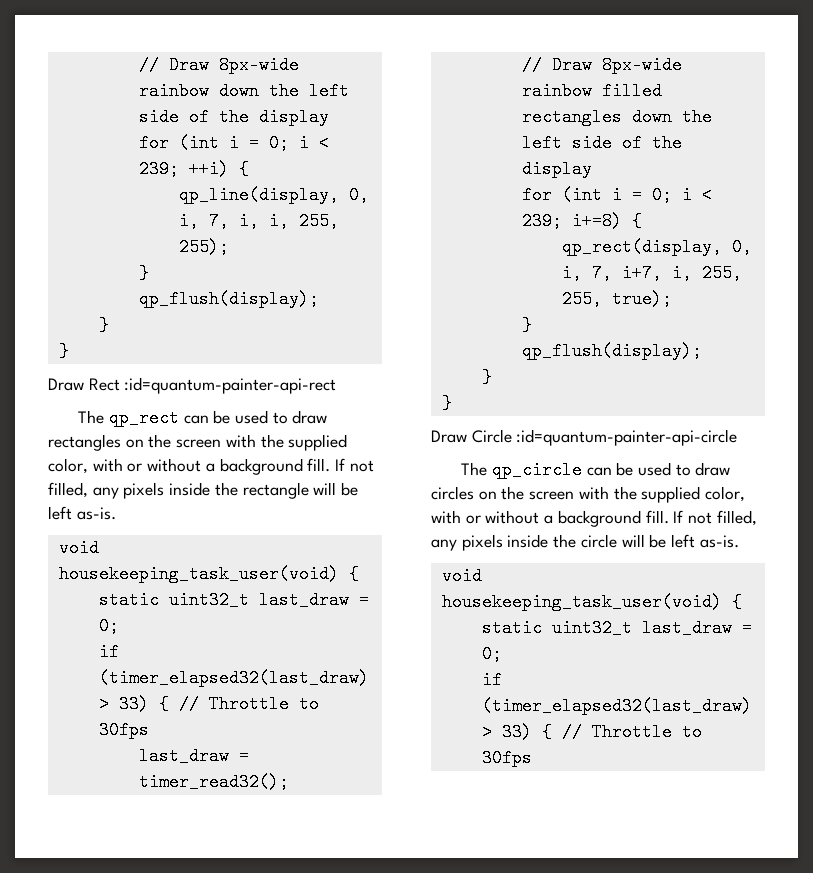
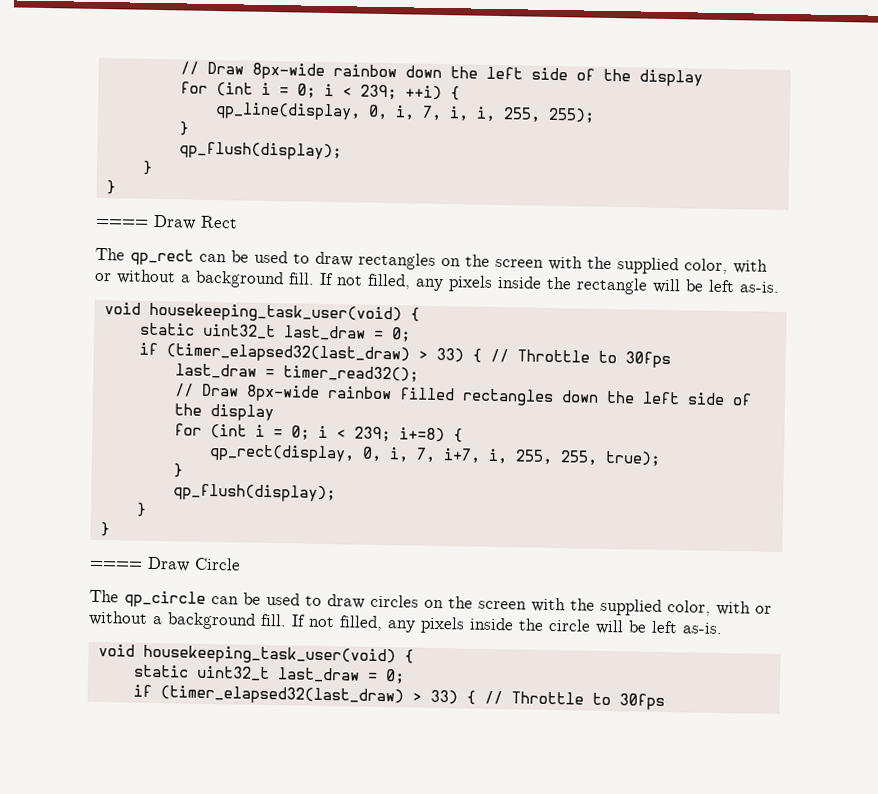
(69, 351) none -> [95,218,149,227] ====
[124,377,337,394] :id=quantum-painter-api-rect -> (238, 222) none
(452, 403) none -> [89,560,143,569] ====
[516,429,738,446] :id=quantum-painter-api-circle -> (241, 564) none

